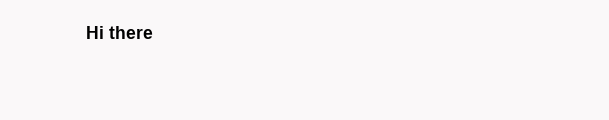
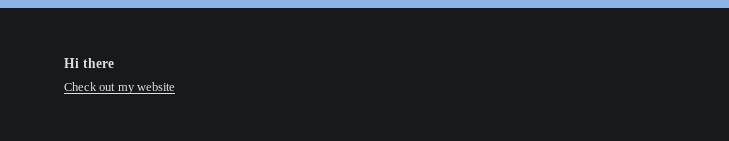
(153, 32) none -> [64,82,176,94] // Check out my website

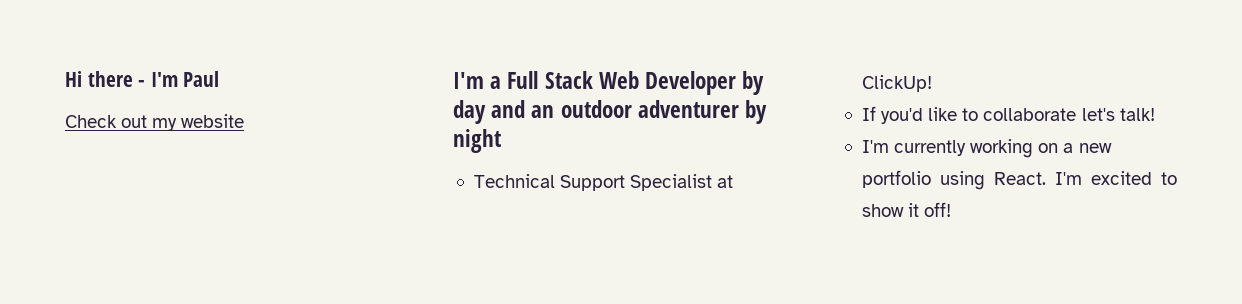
(114, 63) none -> [138,71,220,87] - I'm Paul
(176, 86) none -> [453,71,765,95] [453,100,768,124] [453,129,501,153] [473,174,734,191] [861,75,932,92] [861,106,1155,124] [861,139,1112,158] [861,170,1177,190] [861,202,952,217] // I'm a Full Stack Web Developer by day and an outdoor adventurer by night // Technical Support Specialist at ClickUp! // If you'd like to collaborate let's talk! // I'm currently working on a new portfolio using React. I'm excited to show it off!

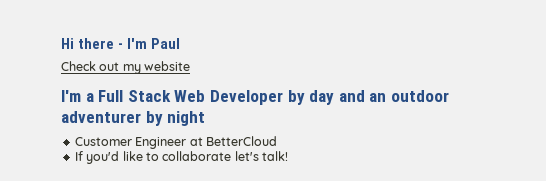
[473,174,734,191] [861,75,932,92] Technical Support Specialist at ClickUp! -> [74,136,277,149] Customer Engineer at BetterCloud
[861,139,1112,158] [861,170,1177,190] [861,202,952,217] // I'm currently working on a new portfolio using React. I'm excited to show it off! -> (288, 156) none

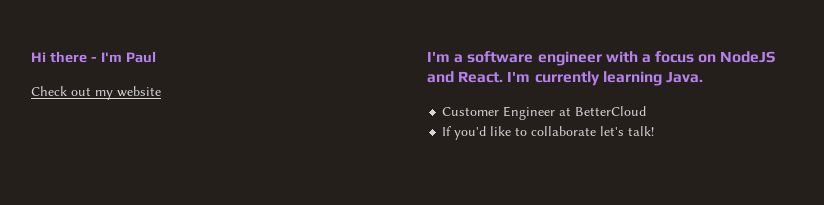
[98,90,449,105] [61,111,206,126] Full Stack Web Developer by day and an outdoor adventurer by night -> [467,51,776,66] [427,71,703,86] software engineer with a focus on NodeJS and React. I'm currently learning Java.

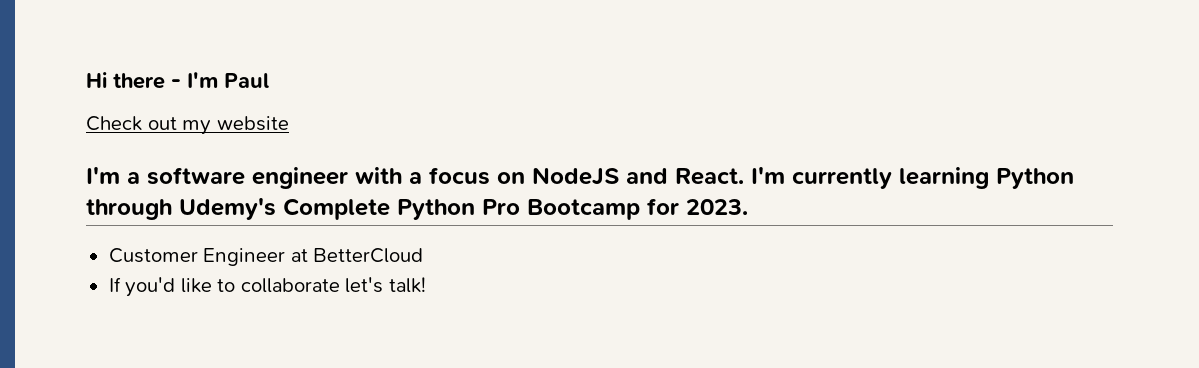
[665,71,703,83] Java. -> [996,168,1074,189] [86,198,748,220] Python through Udemy's Complete Python Pro Bootcamp for 2023.

